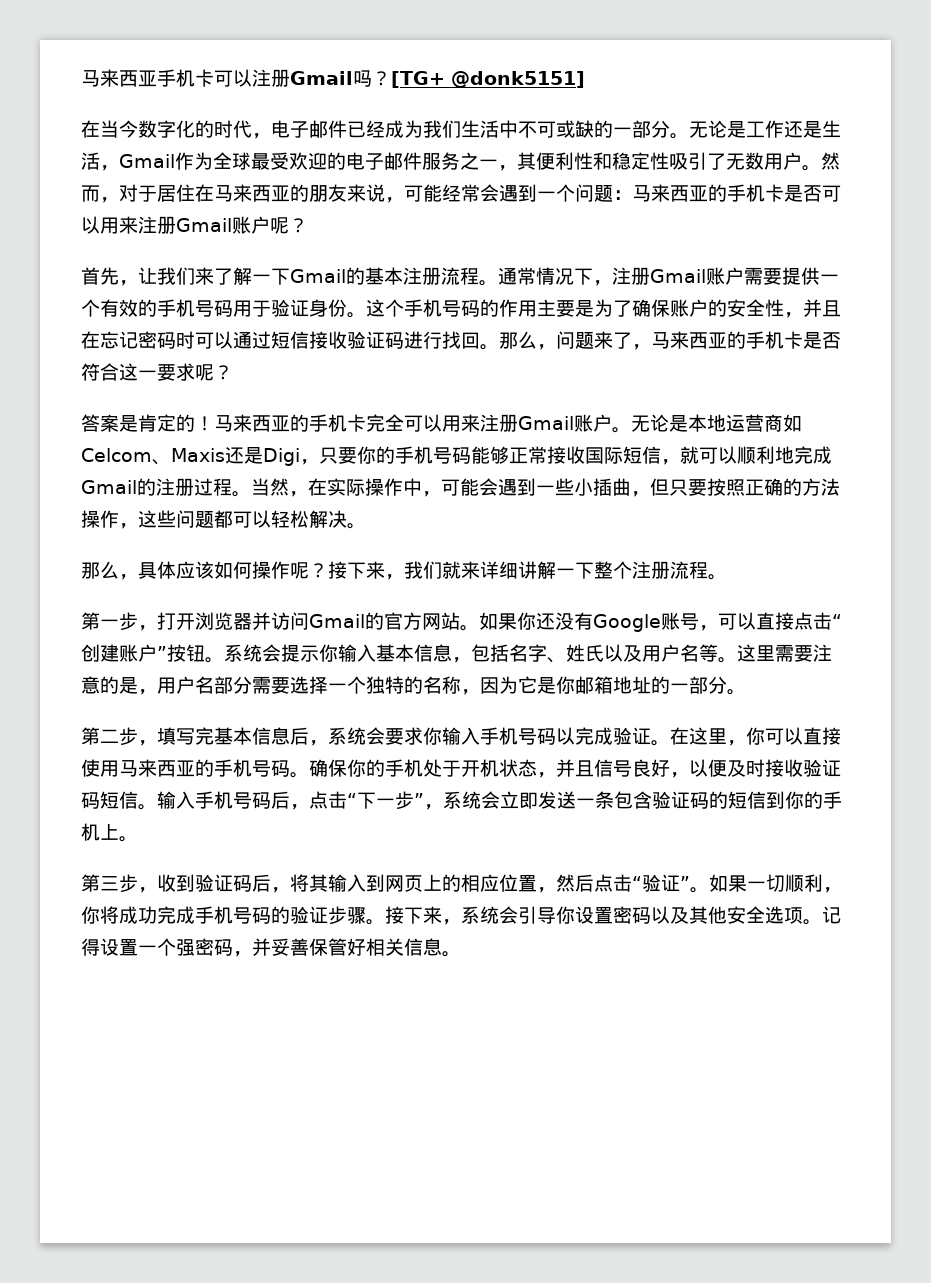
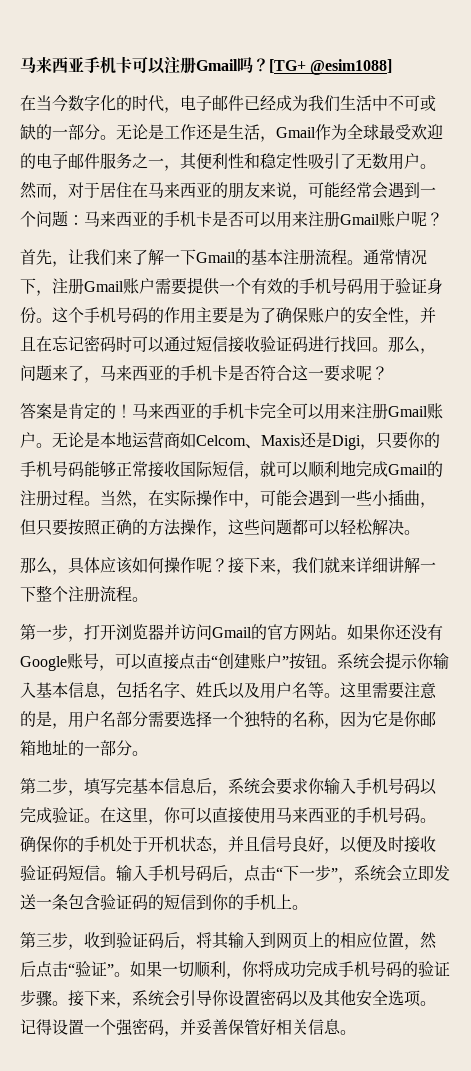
[451,71,585,88] @donk5151] -> [310,59,393,75] @esim1088]

